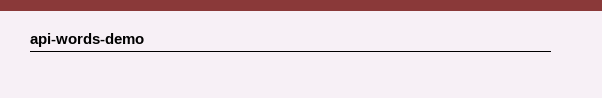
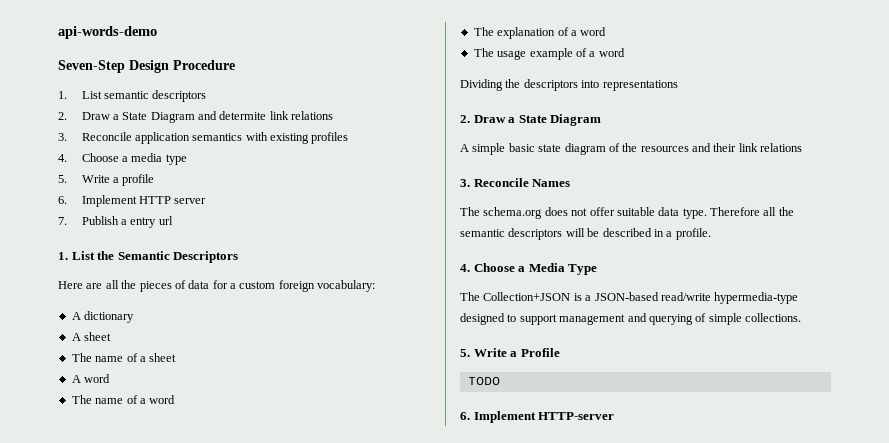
(144, 40) none -> [58,60,235,73] [58,90,207,102] [58,111,334,123] [58,132,349,144] [58,153,187,165] [58,174,155,186] [58,195,207,207] [58,216,173,228] [58,251,239,263] [58,280,376,292] [71,311,135,323] [71,332,112,341] [71,353,177,362] [71,374,111,383] [71,395,176,404] [473,27,607,39] [473,48,625,60] [460,79,678,91] [460,114,602,126] [460,143,803,155] [460,178,571,187] [460,207,794,219] [460,228,711,240] [460,263,598,275] [460,292,799,304] [460,313,801,325] [460,348,560,357] [467,376,500,386] [460,411,615,423] // Seven-Step Design Procedure // 1. List semantic descriptors // 2. Draw a State Diagram and determite link relations // 3. Reconcile application semantics with existing profiles // 4. Choose a media type // 5. Write a profile // 6. Implement HTTP server // 7. Publish a entry url // 1. List the Semantic Descriptors // Here are all the pieces of data for a custom foreign vocabulary: // A dictionary // A sheet // The name of a sheet // A word // The name of a word // The explanation of a word // The usage example of a word // Dividing the descriptors into representations // 2. Draw a State Diagram // A simple basic state diagram of the resources and their link relations // 3. Reconcile Names // The schema.org does not offer suitable data type. Therefore all the semantic descriptors will be described in a profile. // 4. Choose a Media Type // The Collection+JSON is a JSON-based read/write hypermedia-type designed to support management and querying of simple collections. // 5. Write a Profile // TODO // 6. Implement HTTP-server

